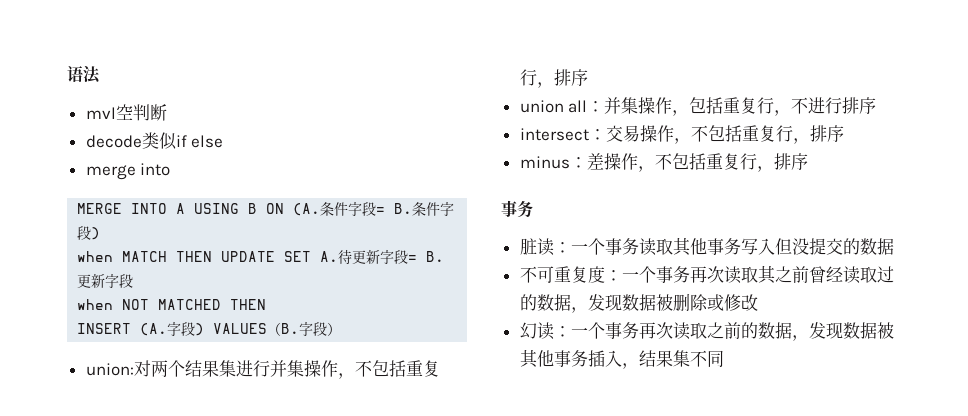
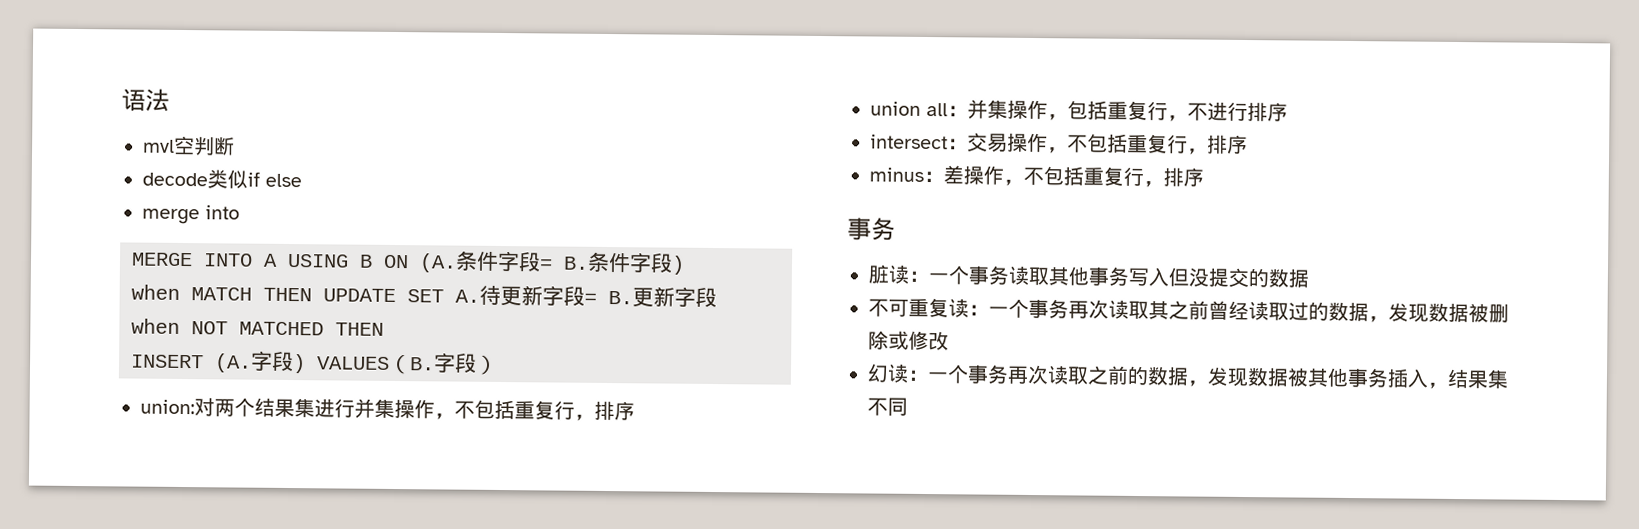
[587,266,605,283] 度 -> [948,298,969,318] 读

